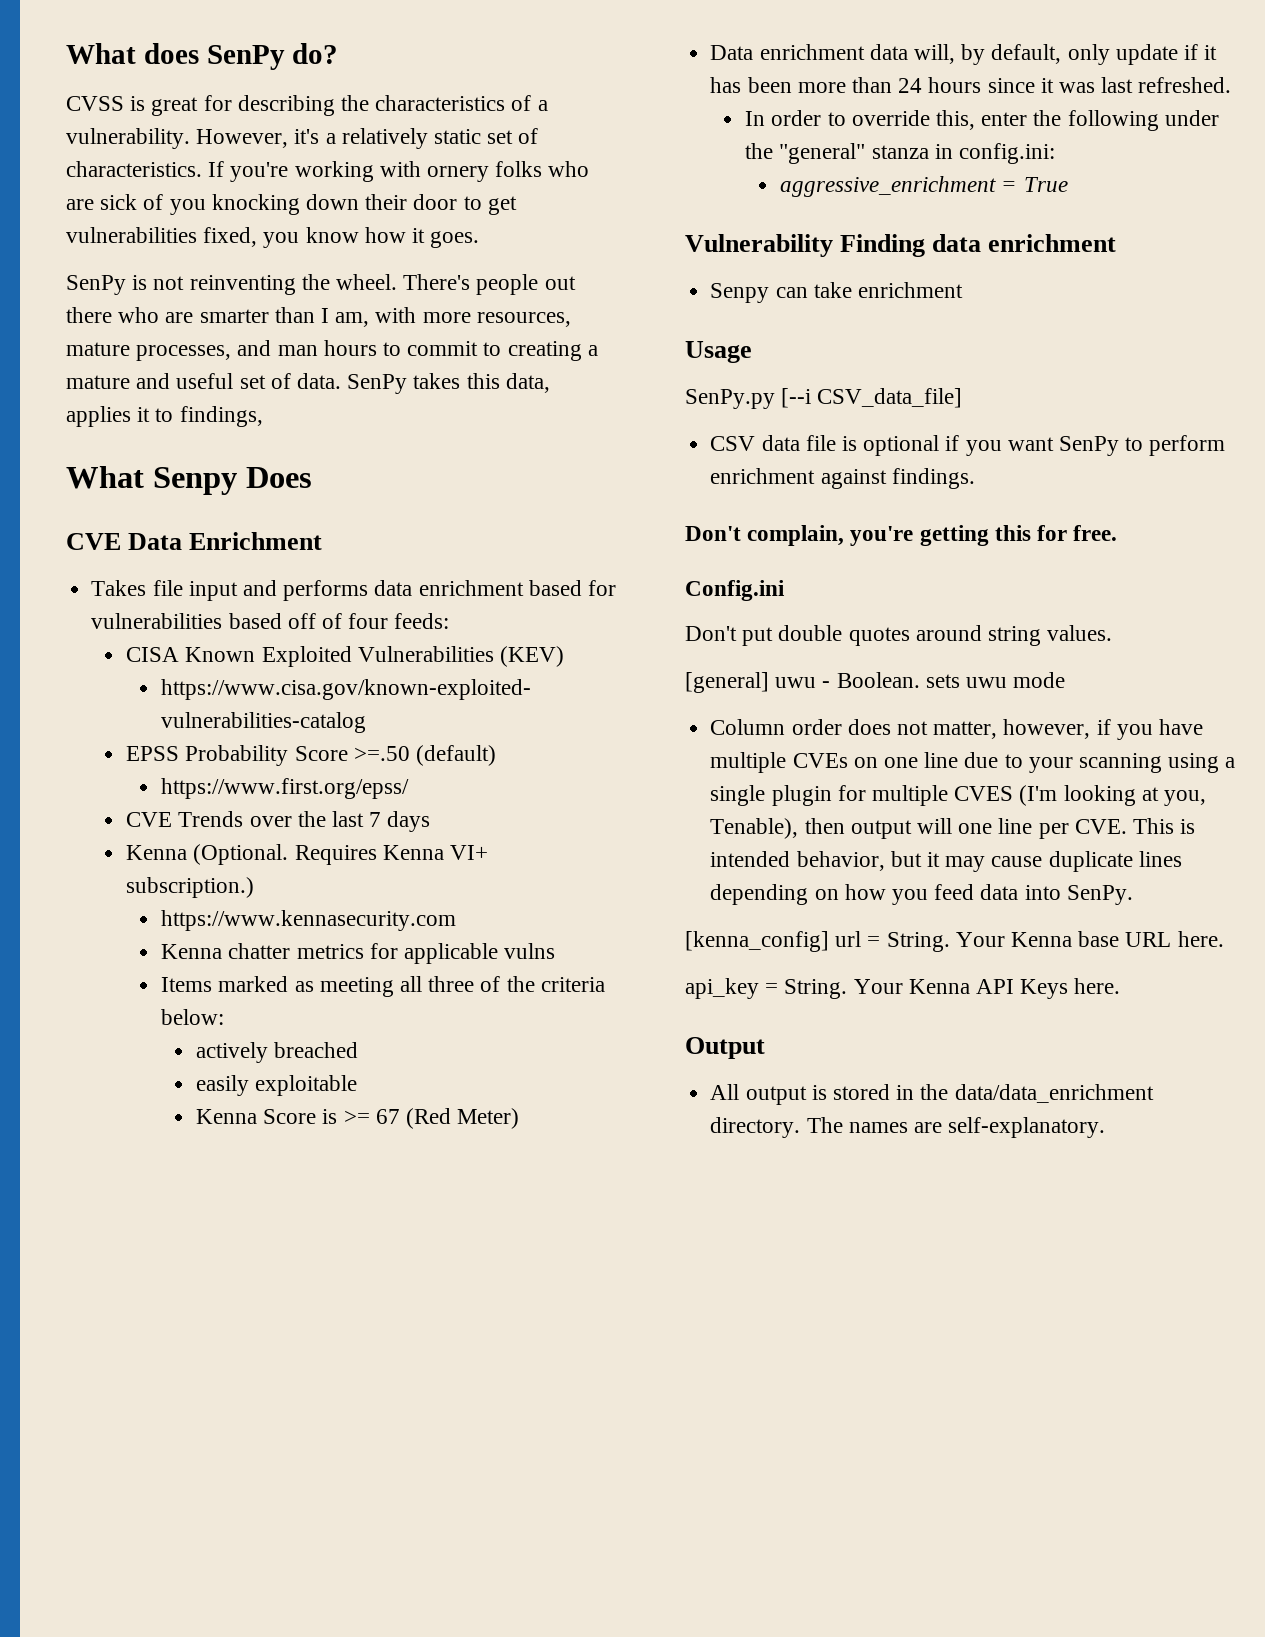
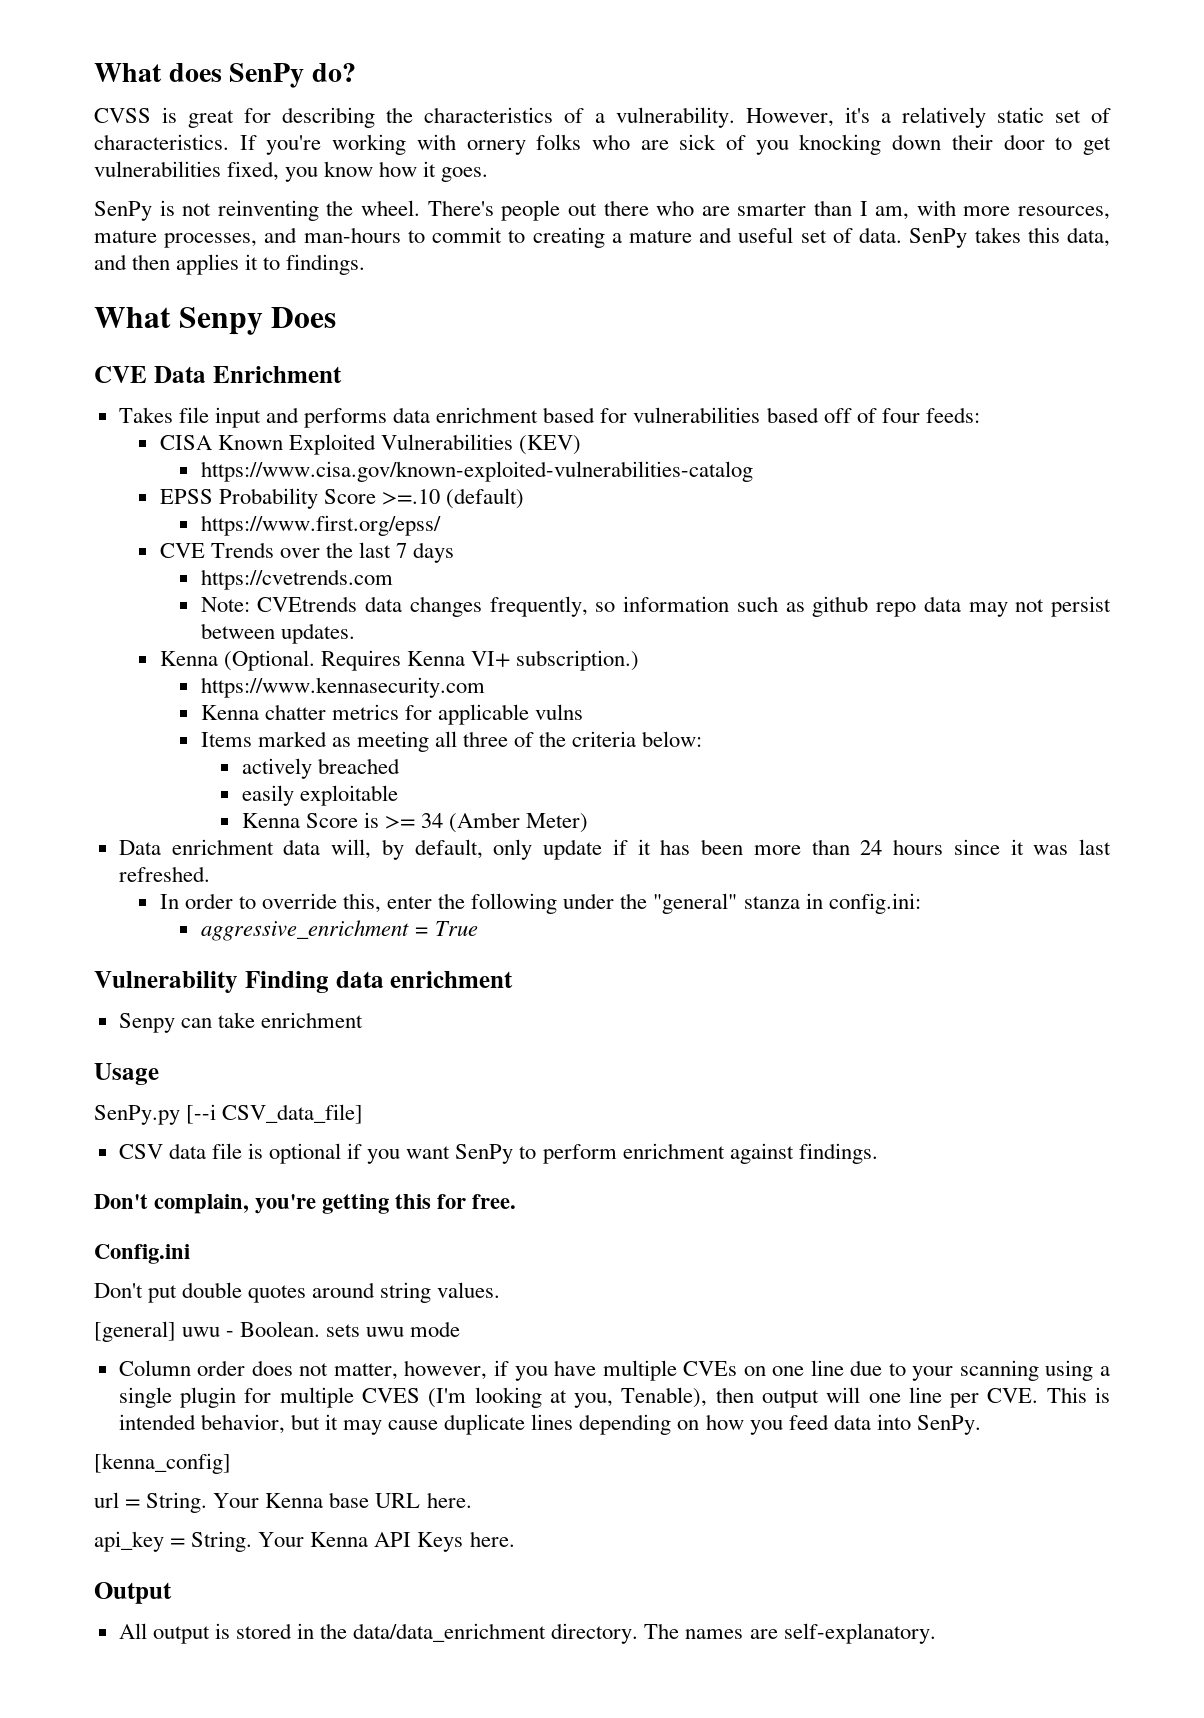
[277,340,377,356] man hours -> [303,227,401,243] man-hours
(550, 383) none -> [94,254,171,270] and then
[179,406,263,427] findings, -> [286,254,366,275] findings.
[353,746,410,761] >=.50 -> [381,489,440,505] >=.10
(431, 821) none -> [200,569,393,590] [200,596,1111,617] [200,623,355,644] // https://cvetrends.com // Note: CVEtrends data changes frequently, so information such as github repo data may not persist between updates.
[375,1108,452,1129] 67 (Red -> [420,812,520,833] 34 (Amber
(829, 941) none -> (231, 1463) //

